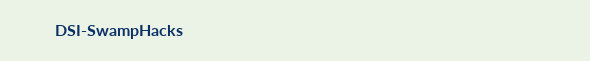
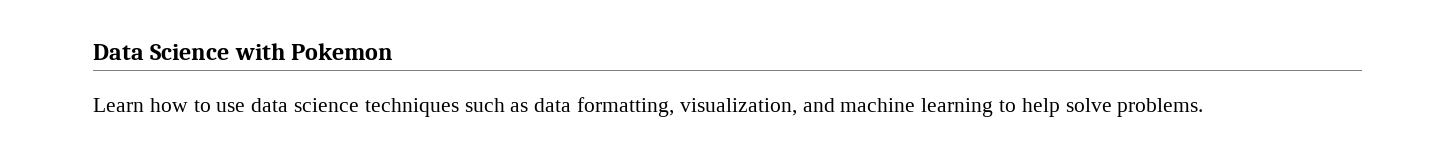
[55,25,183,39] DSI-SwampHacks -> [93,43,394,60] [93,97,1204,117] Data Science with Pokemon // Learn how to use data science techniques such as data formatting, visualization, and machine learning to help solve problems.

